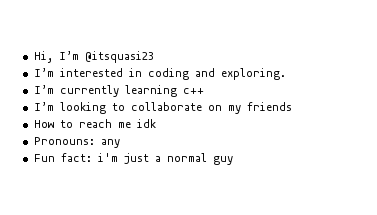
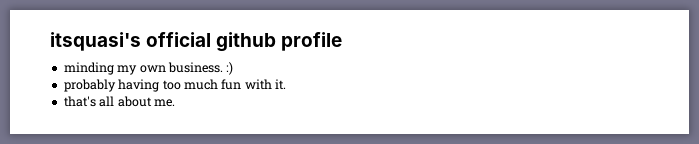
[33,51,154,63] [33,68,286,80] [33,85,204,97] [33,102,292,114] [33,119,156,128] [33,137,120,148] [33,153,233,165] Hi, I’m @itsquasi23 // I’m interested in coding and exploring. // I’m currently learning c++ // I’m looking to collaborate on my friends // How to reach me idk // Pronouns: any // Fun fact: i'm just a normal guy -> [50,32,343,52] [63,62,234,75] [63,79,286,92] [63,96,175,107] itsquasi's official github profile // minding my own business. :) // probably having too much fun with it. // that's all about me.

